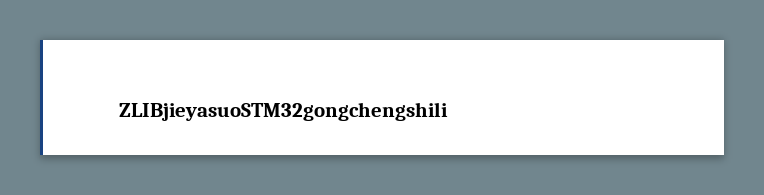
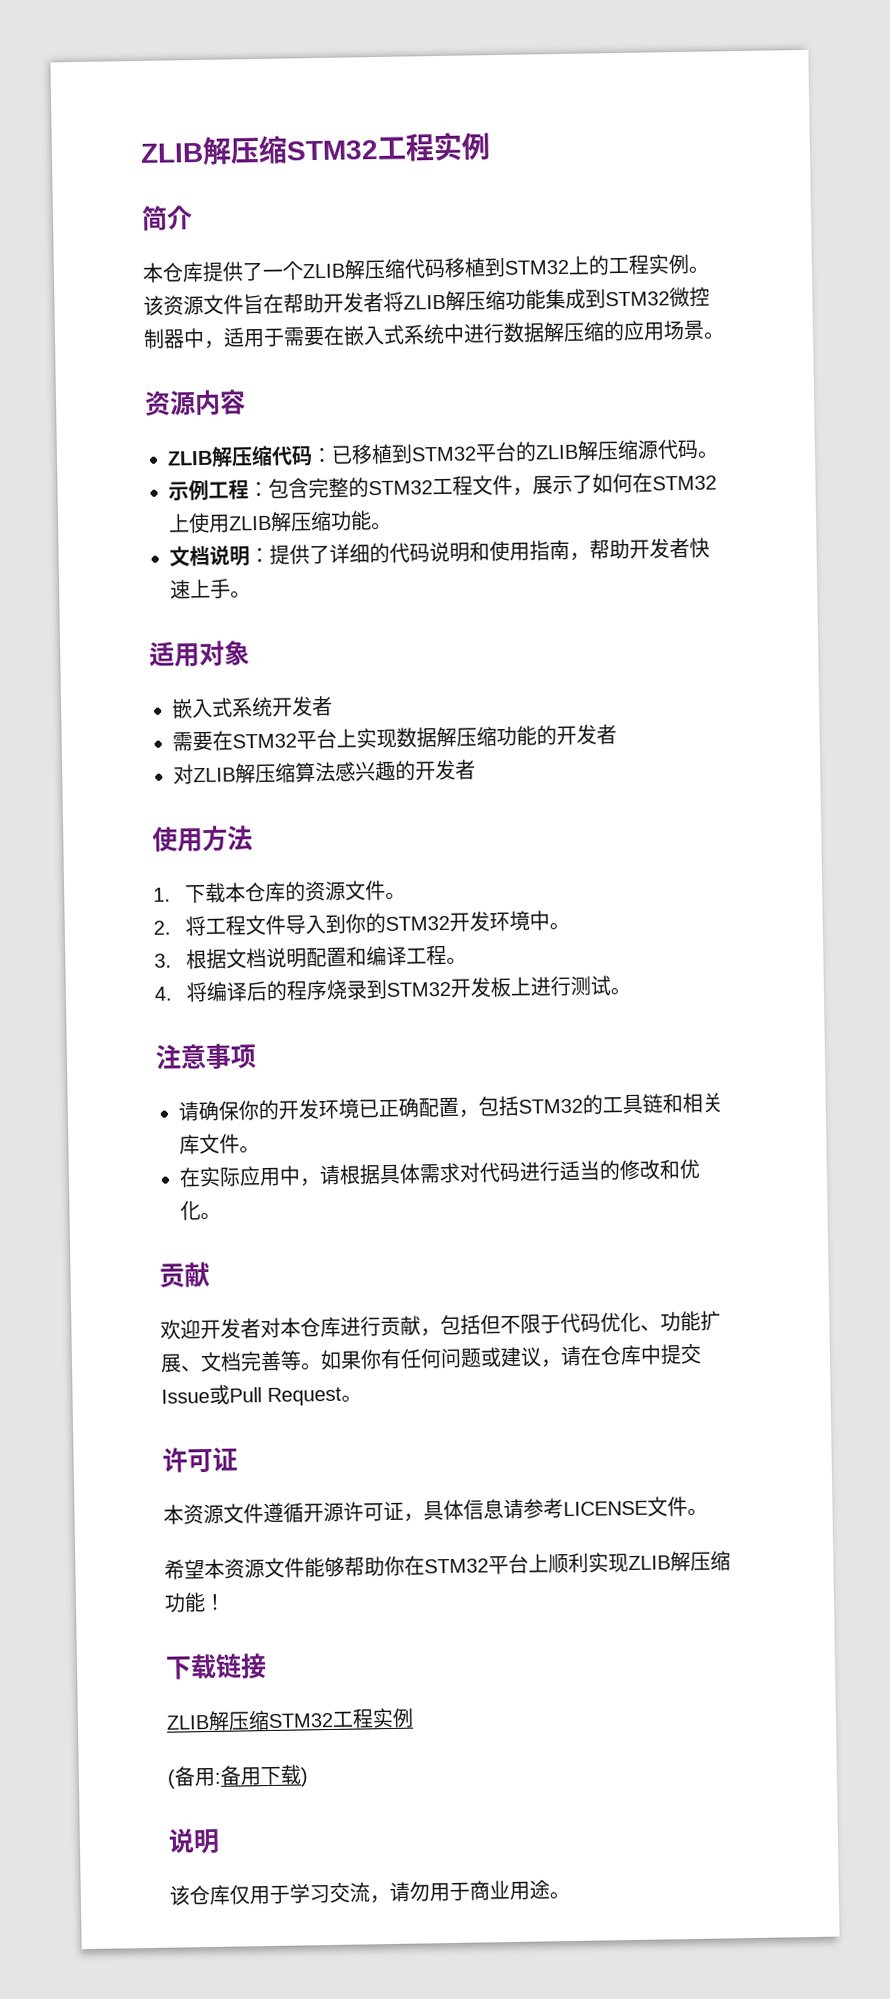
[119,102,448,121] ZLIBjieyasuoSTM32gongchengshili -> [140,132,491,165] [141,205,193,231] [142,253,709,283] [143,286,710,316] [143,319,725,349] [144,389,246,416] [167,439,719,468] [168,472,717,501] [168,510,392,534] [169,537,710,567] [169,578,251,600] [149,640,250,668] [171,695,333,719] [172,724,617,752] [173,759,476,785] [152,825,253,853] [153,879,406,904] [153,910,570,937] [154,944,467,970] [154,975,631,1003] [155,1043,257,1070] [178,1092,723,1122] [179,1133,260,1155] [179,1158,701,1188] [180,1200,221,1221] [159,1261,210,1288] [160,1310,721,1340] [160,1343,702,1373] [161,1384,362,1406] [162,1446,238,1473] [163,1496,708,1525] [164,1550,731,1580] [164,1592,226,1613] [165,1653,267,1680] [166,1707,414,1732] [167,1764,309,1789] [168,1828,220,1855] [169,1879,570,1906] ZLIB解压缩STM32工程实例 // 简介 // 本仓库提供了一个ZLIB解压缩代码移植到STM32上的工程实例。该资源文件旨在帮助开发者将ZLIB解压缩功能集成到STM32微控制器中，适用于需要在嵌入式系统中进行数据解压缩的应用场景。 // 资源内容 // ZLIB解压缩代码：已移植到STM32平台的ZLIB解压缩源代码。 // 示例工程：包含完整的STM32工程文件，展示了如何在STM32上使用ZLIB解压缩功能。 // 文档说明：提供了详细的代码说明和使用指南，帮助开发者快速上手。 // 适用对象 // 嵌入式系统开发者 // 需要在STM32平台上实现数据解压缩功能的开发者 // 对ZLIB解压缩算法感兴趣的开发者 // 使用方法 // 1.下载本仓库的资源文件。 // 2.将工程文件导入到你的STM32开发环境中。 // 3.根据文档说明配置和编译工程。 // 4.将编译后的程序烧录到STM32开发板上进行测试。 // 注意事项 // 请确保你的开发环境已正确配置，包括STM32的工具链和相关库文件。 // 在实际应用中，请根据具体需求对代码进行适当的修改和优化。 // 贡献 // 欢迎开发者对本仓库进行贡献，包括但不限于代码优化、功能扩展、文档完善等。如果你有任何问题或建议，请在仓库中提交Issue或Pull Request。 // 许可证 // 本资源文件遵循开源许可证，具体信息请参考LICENSE文件。 // 希望本资源文件能够帮助你在STM32平台上顺利实现ZLIB解压缩功能！ // 下载链接 // ZLIB解压缩STM32工程实例 // (备用:备用下载) // 说明 // 该仓库仅用于学习交流，请勿用于商业用途。

